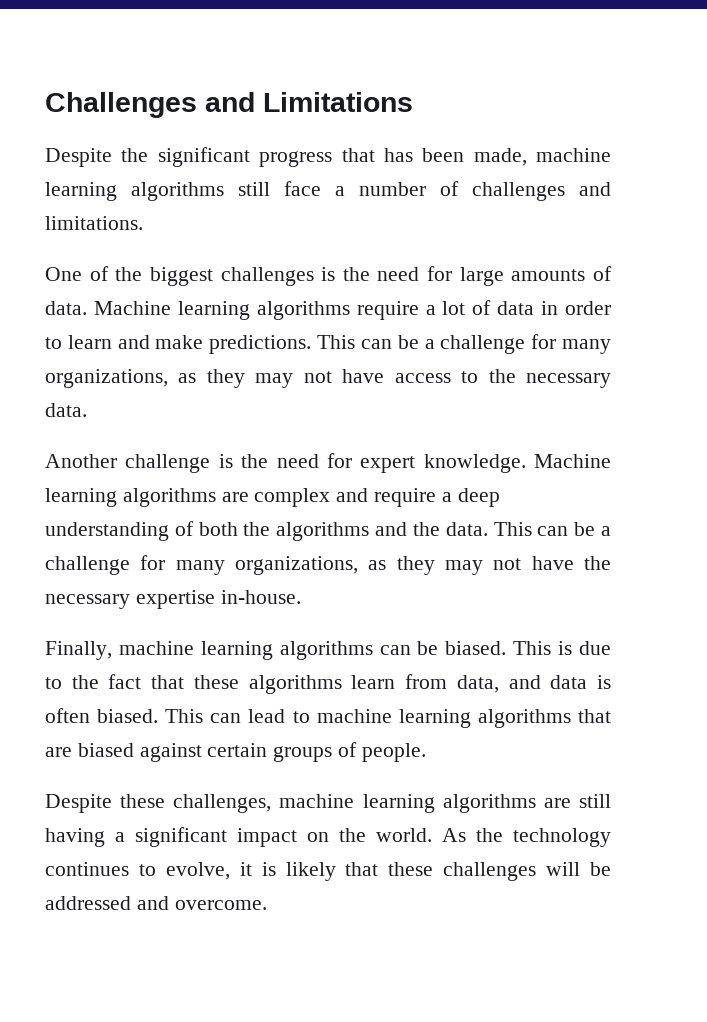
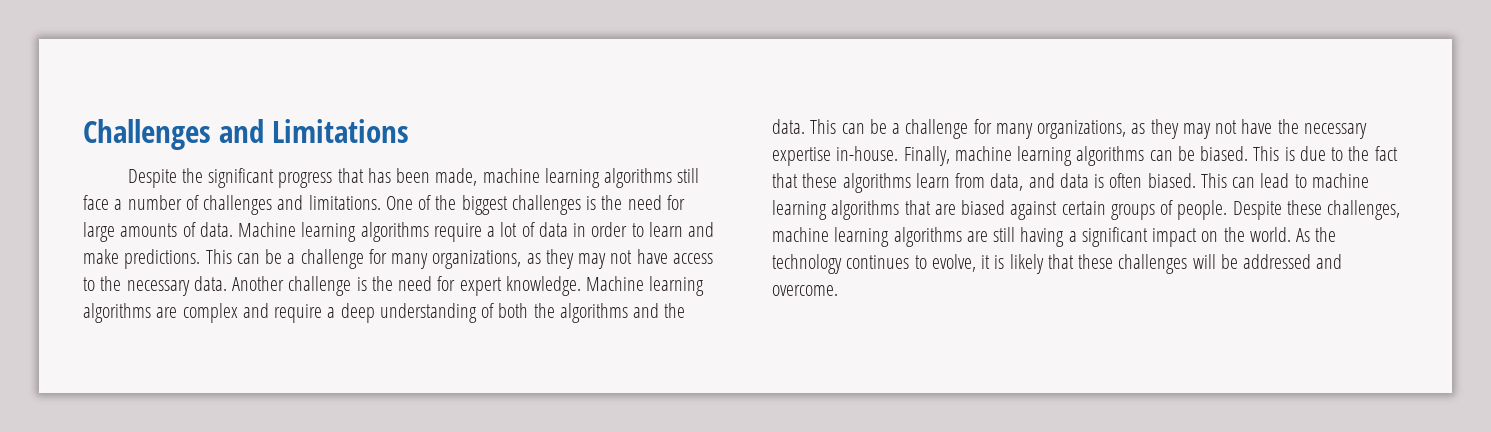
(143, 223) // -> (381, 202) none
(87, 410) // -> (227, 283) none
(301, 597) // -> (899, 153) none
(426, 752) // -> (1228, 210) none

